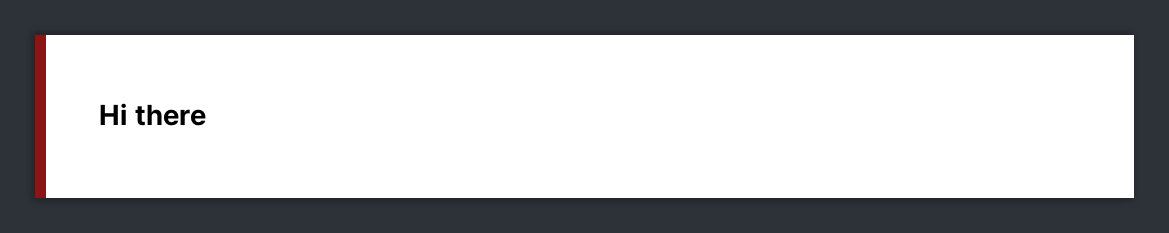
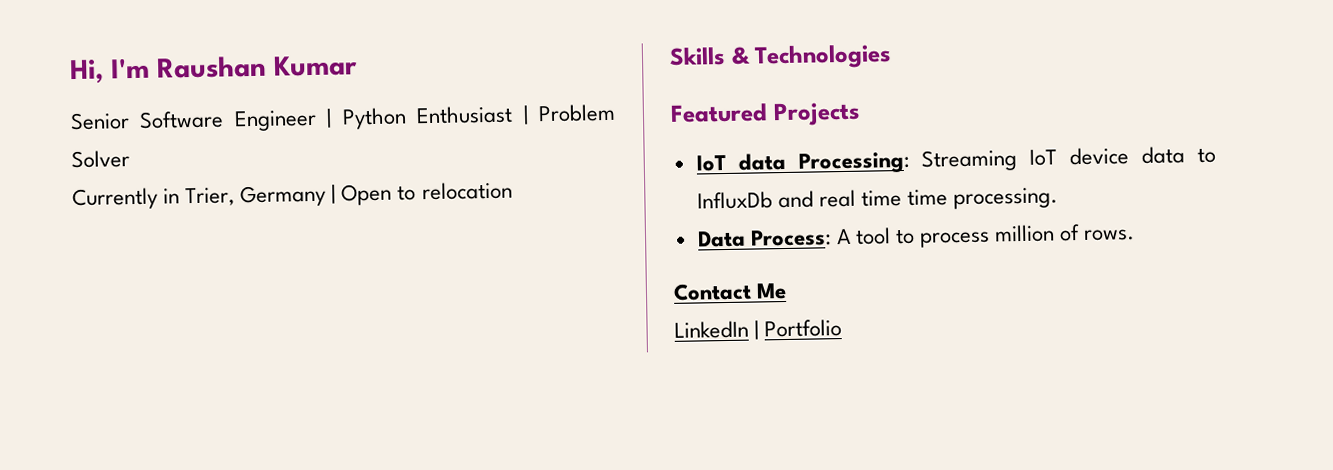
[99,103,206,126] Hi there -> [69,55,358,85] [70,103,616,132] [71,150,130,169] [72,181,513,211] [669,44,893,70] [670,101,861,127] [695,146,1216,174] [696,187,1059,210] [696,224,1136,248] [673,282,788,301] [674,319,843,340] Hi, I'm Raushan Kumar // Senior Software Engineer | Python Enthusiast | Problem Solver // Currently in Trier, Germany | Open to relocation // Skills & Technologies // Featured Projects // IoT data Processing: Streaming IoT device data to InfluxDb and real time time processing. // Data Process: A tool to process million of rows. // Contact Me // LinkedIn | Portfolio

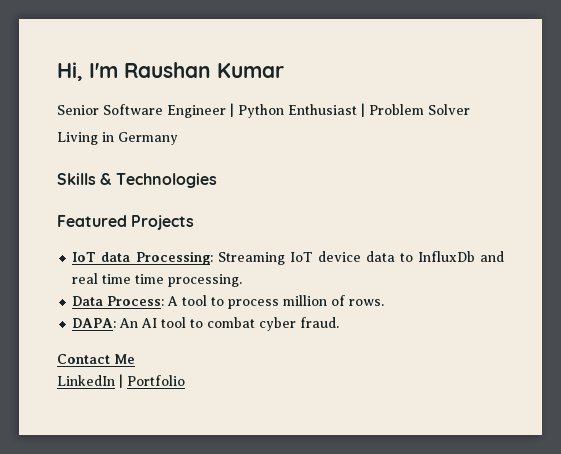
[72,181,513,211] Currently in Trier, Germany | Open to relocation -> [57,132,178,145] Living in Germany
(1136, 235) none -> [72,317,340,331] // DAPA: An AI tool to combat cyber fraud.

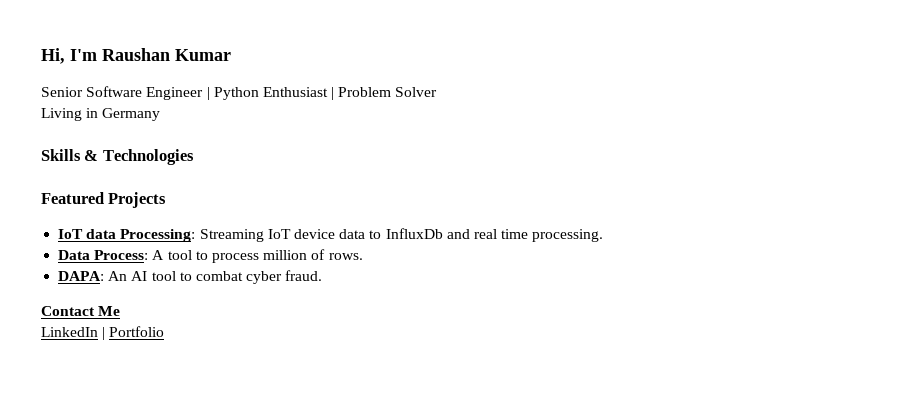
[135,274,165,284] time -> (529, 234) none

